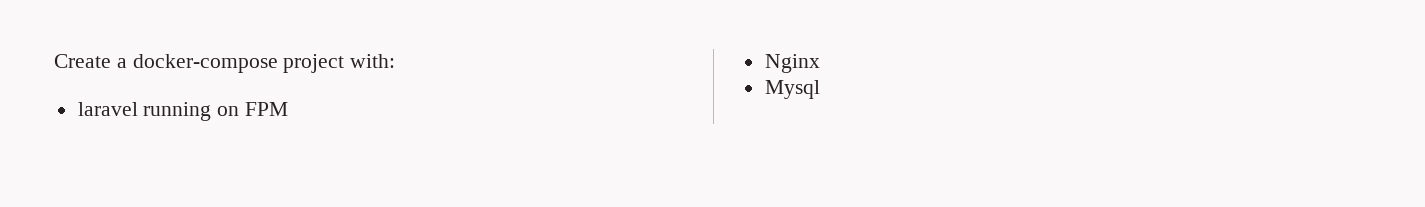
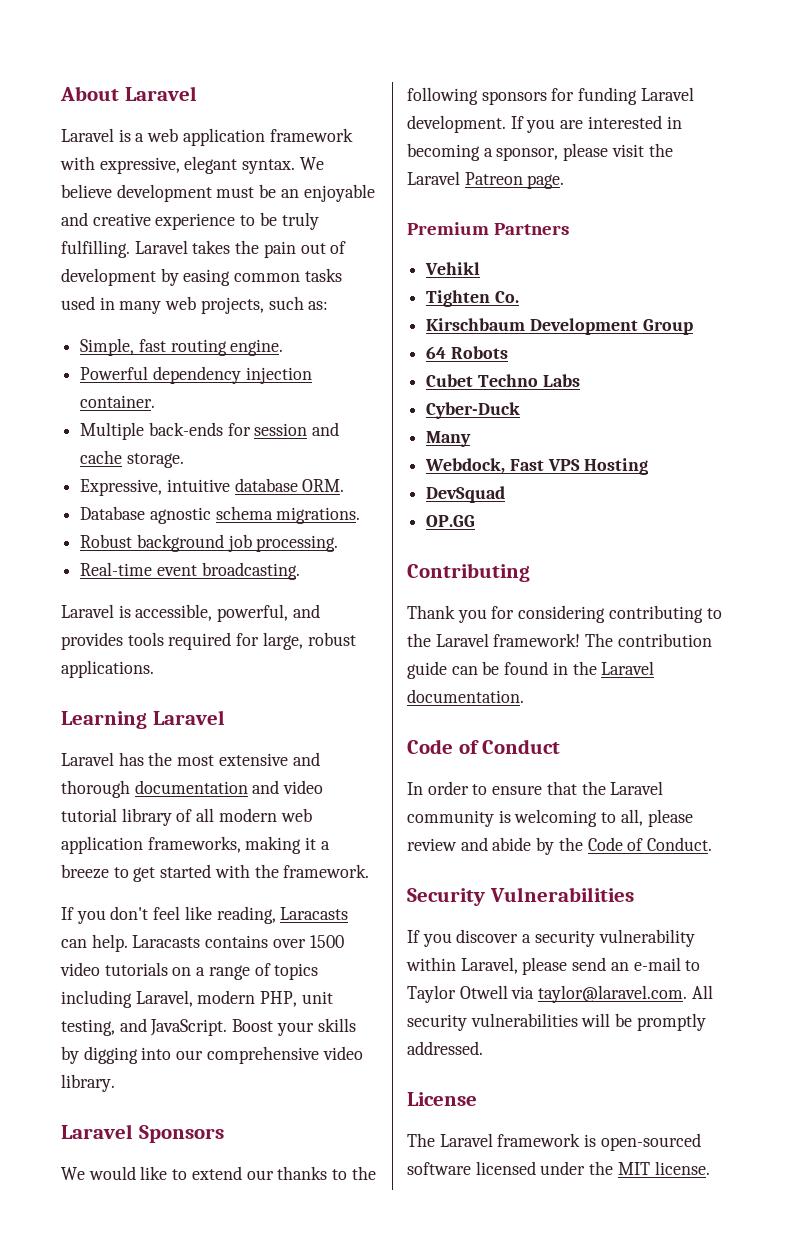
[54,54,396,73] [77,102,289,121] [764,54,820,73] [764,80,820,99] Create a docker-compose project with: // laravel running on FPM // Nginx // Mysql -> [60,86,197,101] [61,128,353,146] [60,156,324,174] [61,184,375,202] [61,212,319,230] [61,240,347,258] [61,268,342,286] [61,296,329,314] [80,338,284,356] [80,366,312,384] [80,395,156,408] [80,422,340,440] [80,450,184,468] [80,478,345,496] [80,506,361,524] [80,534,339,552] [80,562,300,580] [61,604,320,622] [61,632,356,650] [61,660,154,678] [61,710,225,729] [61,752,320,766] [61,780,324,798] [61,808,312,826] [61,836,330,854] [61,864,370,882] [61,906,349,924] [61,934,344,952] [60,962,319,980] [61,990,333,1008] [61,1018,356,1036] [61,1046,363,1064] [61,1074,115,1092] [61,1124,224,1143] [61,1166,376,1180] [407,87,694,105] [407,115,682,133] [407,143,673,161] [407,171,565,189] [407,222,570,235] [425,262,481,275] [426,290,519,307] [426,318,693,335] [426,346,508,359] [426,374,580,387] [426,402,521,419] [426,431,472,447] [425,458,649,475] [426,486,506,503] [426,515,476,527] [407,563,530,582] [407,605,722,623] [407,633,712,647] [407,661,655,679] [407,689,524,703] [407,739,561,754] [407,781,664,795] [407,809,693,827] [407,837,713,855] [407,887,634,906] [407,929,695,947] [406,957,701,975] [407,985,713,1003] [407,1013,706,1031] [407,1041,483,1055] [407,1092,477,1106] [407,1133,701,1151] [407,1161,710,1175] About Laravel // Laravel is a web application framework with expressive, elegant syntax. We believe development must be an enjoyable and creative experience to be truly fulfilling. Laravel takes the pain out of development by easing common tasks used in many web projects, such as: // Simple, fast routing engine. // Powerful dependency injection container. // Multiple back-ends for session and cache storage. // Expressive, intuitive database ORM. // Database agnostic schema migrations. // Robust background job processing. // Real-time event broadcasting. // Laravel is accessible, powerful, and provides tools required for large, robust applications. // Learning Laravel // Laravel has the most extensive and thorough documentation and video tutorial library of all modern web application frameworks, making it a breeze to get started with the framework. // If you don't feel like reading, Laracasts can help. Laracasts contains over 1500 video tutorials on a range of topics including Laravel, modern PHP, unit testing, and JavaScript. Boost your skills by digging into our comprehensive video library. // Laravel Sponsors // We would like to extend our thanks to the following sponsors for funding Laravel development. If you are interested in becoming a sponsor, please visit the Laravel Patreon page. // Premium Partners // Vehikl // Tighten Co. // Kirschbaum Development Group // 64 Robots // Cubet Techno Labs // Cyber-Duck // Many // Webdock, Fast VPS Hosting // DevSquad // OP.GG // Contributing // Thank you for considering contributing to the Laravel framework! The contribution guide can be found in the Laravel documentation. // Code of Conduct // In order to ensure that the Laravel community is welcoming to all, please review and abide by the Code of Conduct. // Security Vulnerabilities // If you discover a security vulnerability within Laravel, please send an e-mail to Taylor Otwell via taylor@laravel.com. All security vulnerabilities will be promptly addressed. // License // The Laravel framework is open-sourced software licensed under the MIT license.

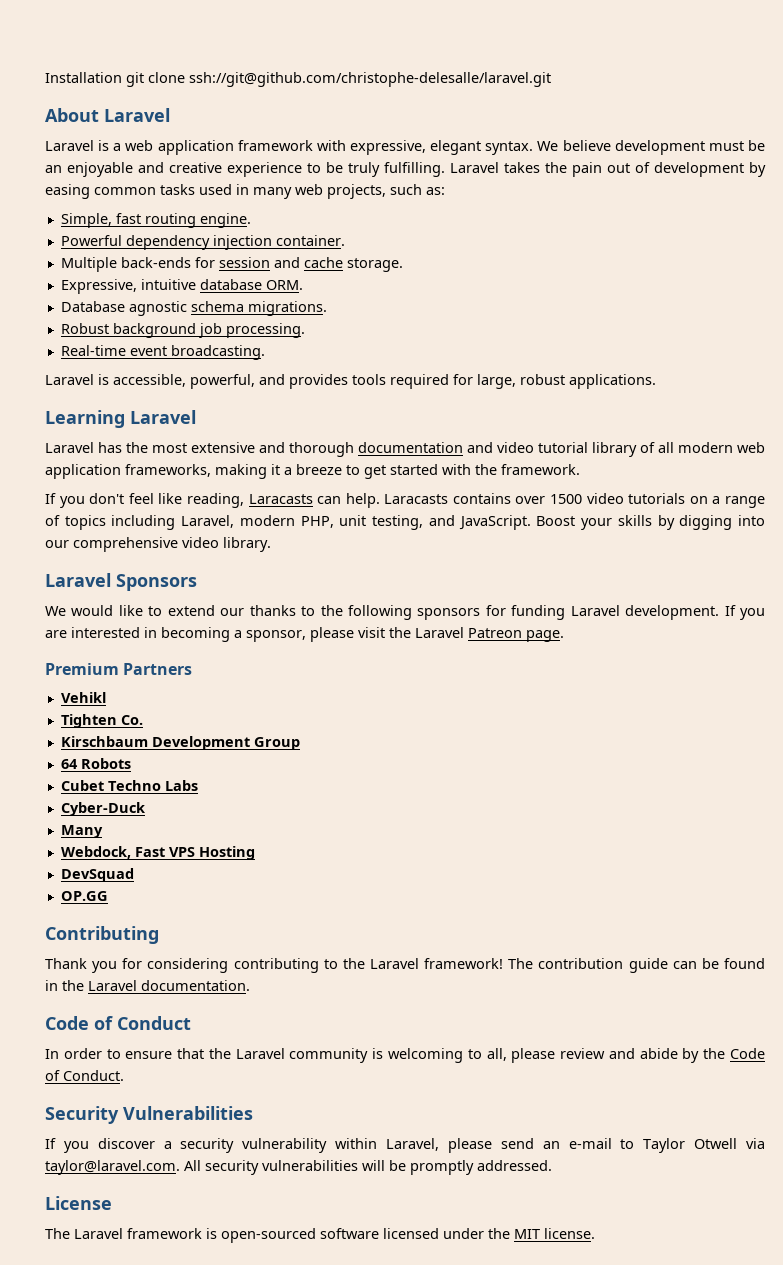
(60, 93) none -> [45,72,551,87] Installation git clone ssh://git@github.com/christophe-delesalle/laravel.git //

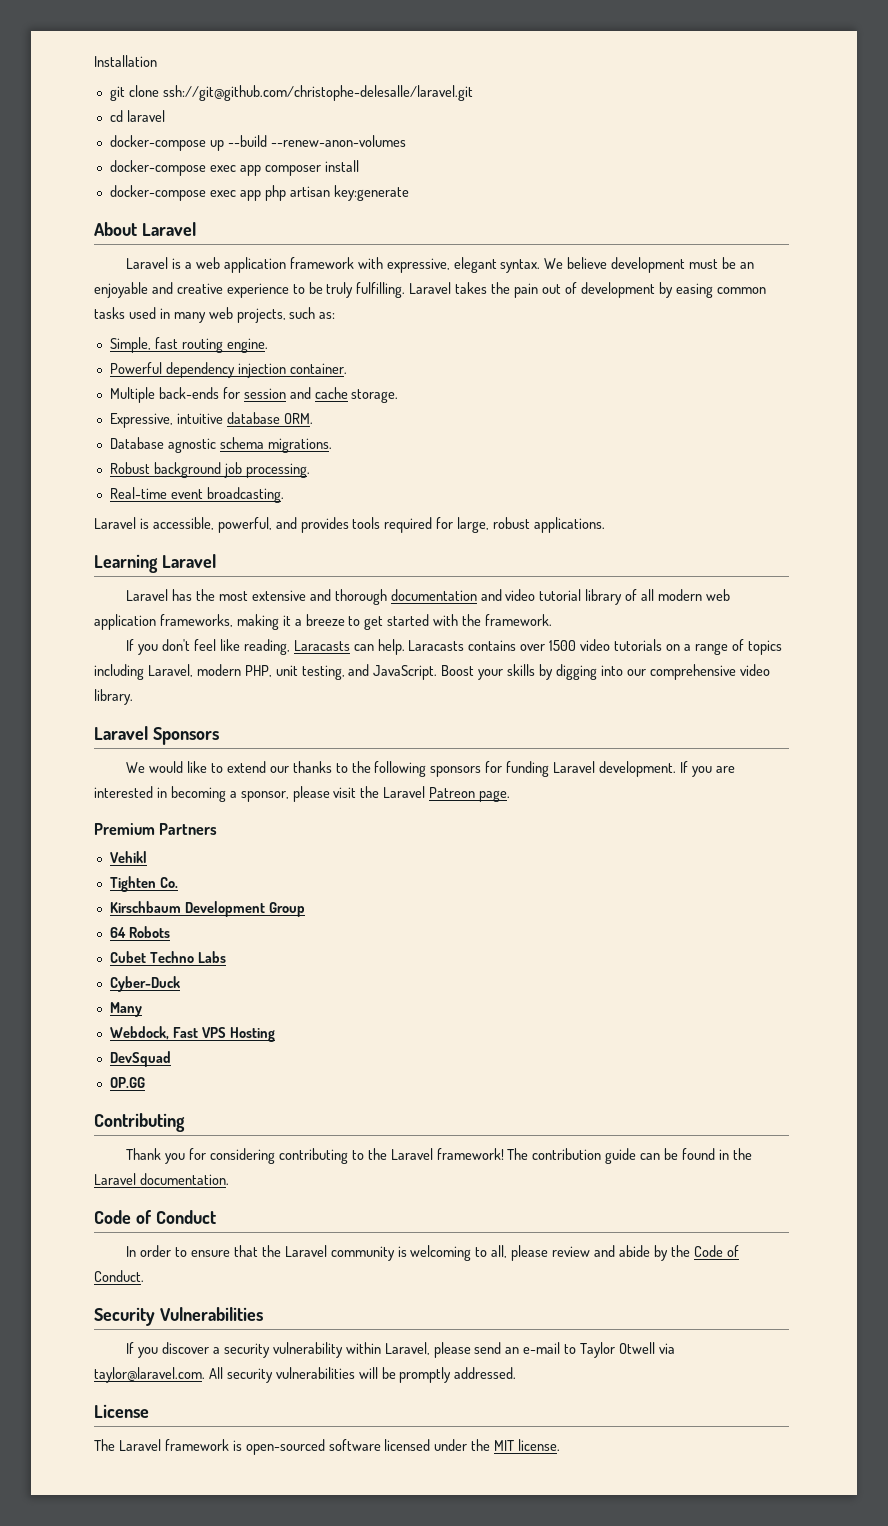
(122, 77) none -> (157, 61) //
(551, 79) none -> [109,110,165,122] [109,135,406,151] [109,160,359,176] [109,185,409,201] // cd laravel // docker-compose up --build --renew-anon-volumes // docker-compose exec app composer install // docker-compose exec app php artisan key:generate

